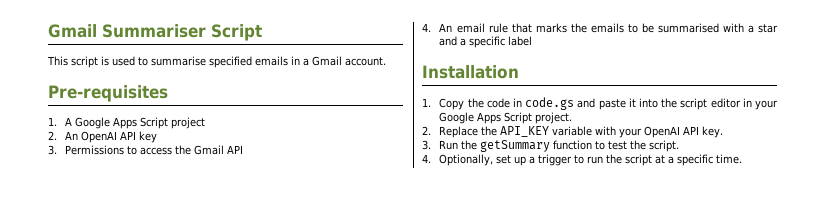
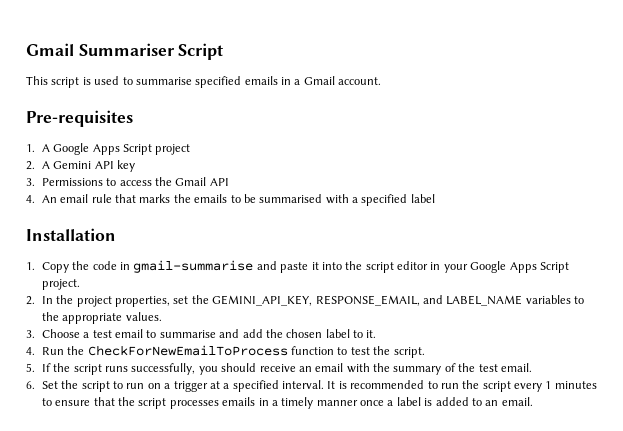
[65,131,118,143] An OpenAI -> [41,161,92,169] A Gemini
[758,24,778,33] [439,36,506,48] star and a specific -> [361,194,408,206] specified
[525,97,575,110] code.gs -> [133,260,254,273] gmail-summarise
[439,126,724,138] [422,140,431,150] Replace the API_KEY variable with your OpenAI API key. // 3. -> [41,295,585,307] [41,312,162,324] [26,329,377,338] [26,347,35,355] In the project properties, set the GEMINI_API_KEY, RESPONSE_EMAIL, and LABEL_NAME variables to the appropriate values. // 3. Choose a test email to summarise and add the chosen label to it. // 4.
[480,140,551,152] getSummary -> [87,345,288,356] CheckForNewEmailToProcess
[422,154,743,166] 4. Optionally, set up a trigger to run the script at a specific time. -> [26,363,532,375] [26,380,597,392] [41,397,533,409] 5. If the script runs successfully, you should receive an email with the summary of the test email. // 6. Set the script to run on a trigger at a specified interval. It is recommended to run the script every 1 minutes to ensure that the script processes emails in a timely manner once a label is added to an email.

